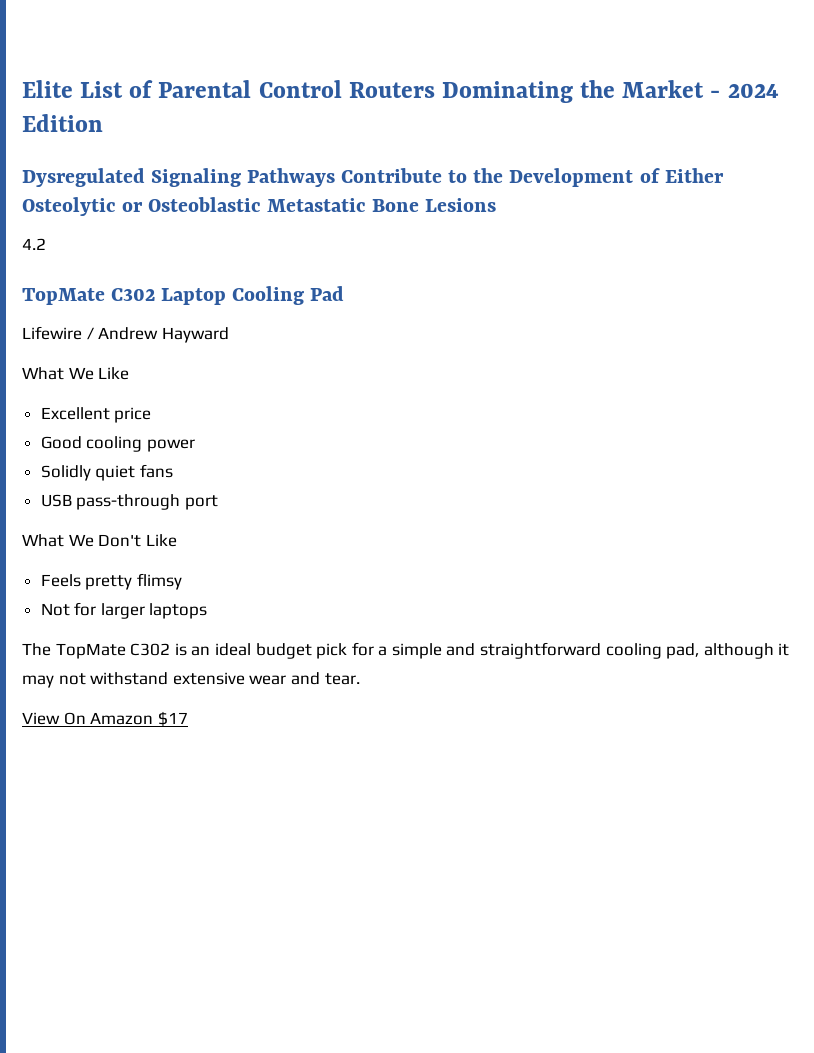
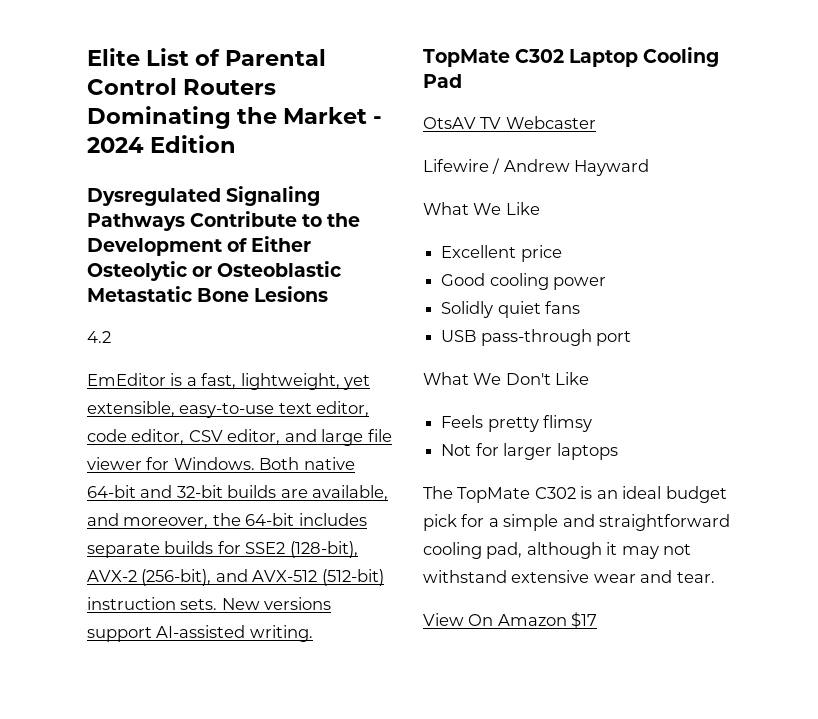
(46, 244) none -> [87,373,371,390] [87,401,370,418] [87,429,392,446] [87,457,355,470] [87,485,389,501] [87,513,367,529] [87,541,358,558] [87,569,384,586] [87,597,332,610] [87,625,313,642] // EmEditor is a fast, lightweight, yet extensible, easy-to-use text editor, code editor, CSV editor, and large file viewer for Windows. Both native 64-bit and 32-bit builds are available, and moreover, the 64-bit includes separate builds for SSE2 (128-bit), AVX-2 (256-bit), and AVX-512 (512-bit) instruction sets. New versions support AI-assisted writing.
(345, 293) none -> [423,116,596,129] // OtsAV TV Webcaster

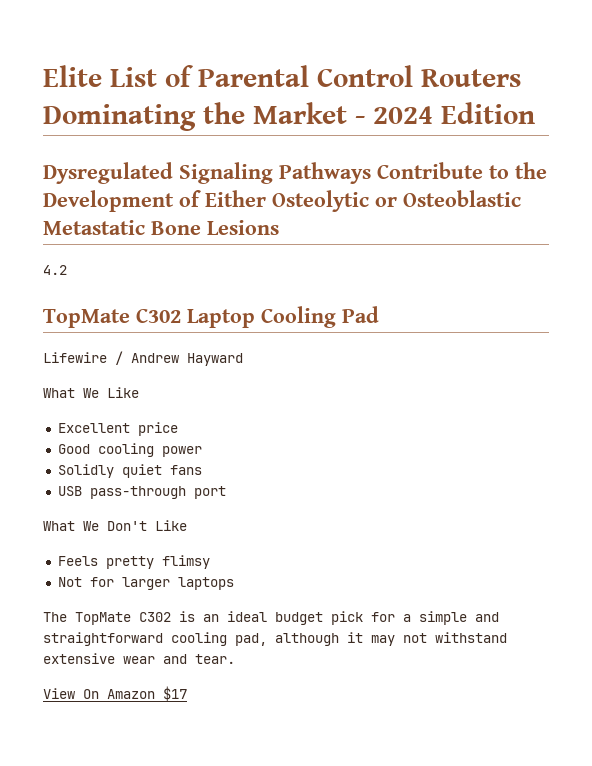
[87,373,371,390] [87,401,370,418] [87,429,392,446] [87,457,355,470] [87,485,389,501] [87,513,367,529] [87,541,358,558] [87,569,384,586] [87,597,332,610] [87,625,313,642] // EmEditor is a fast, lightweight, yet extensible, easy-to-use text editor, code editor, CSV editor, and large file viewer for Windows. Both native 64-bit and 32-bit builds are available, and moreover, the 64-bit includes separate builds for SSE2 (128-bit), AVX-2 (256-bit), and AVX-512 (512-bit) instruction sets. New versions support AI-assisted writing. -> (67, 270) none
[423,116,596,129] // OtsAV TV Webcaster -> (379, 314) none

